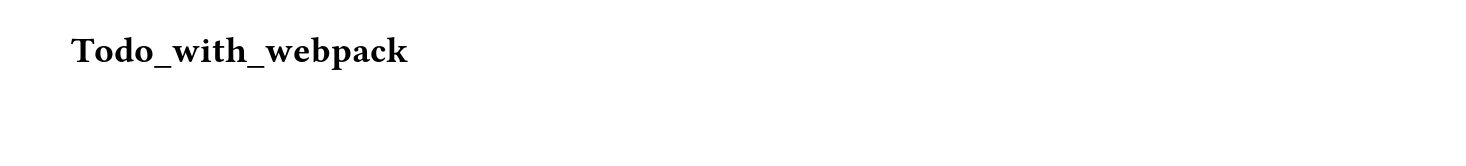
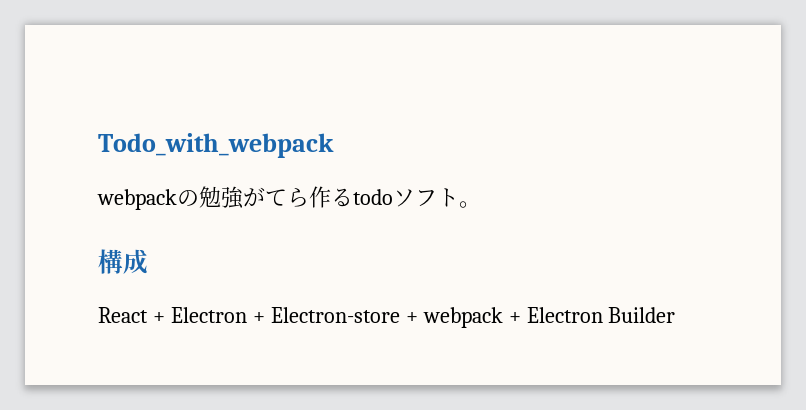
(408, 53) none -> [97,186,481,210] [98,249,148,274] [98,307,676,328] // webpackの勉強がてら作るtodoソフト。 // 構成 // React + Electron + Electron-store + webpack + Electron Builder

